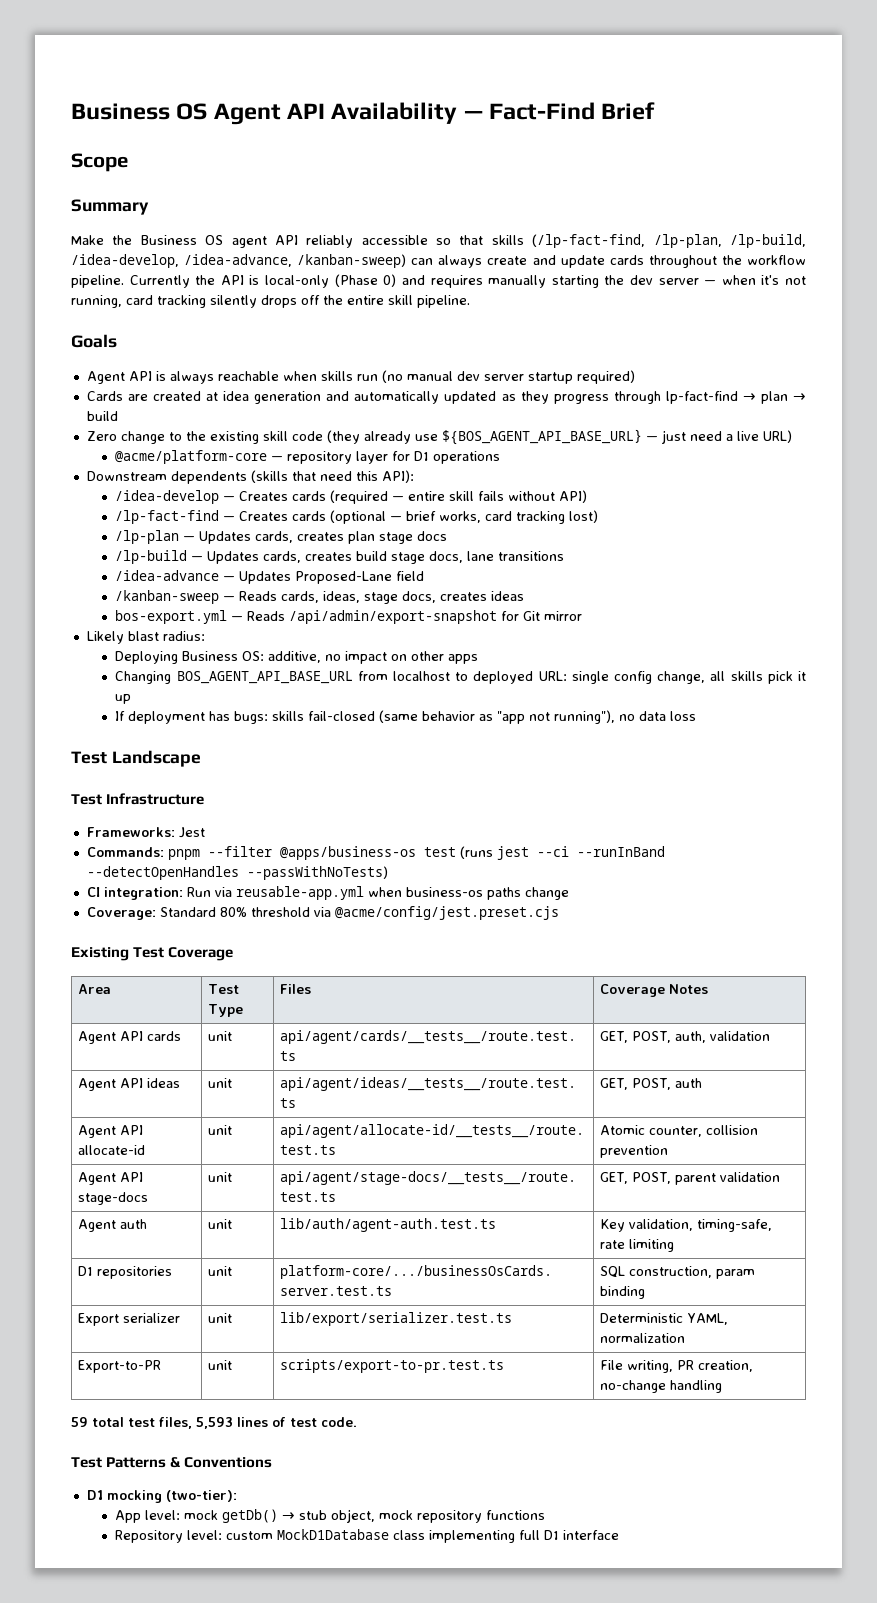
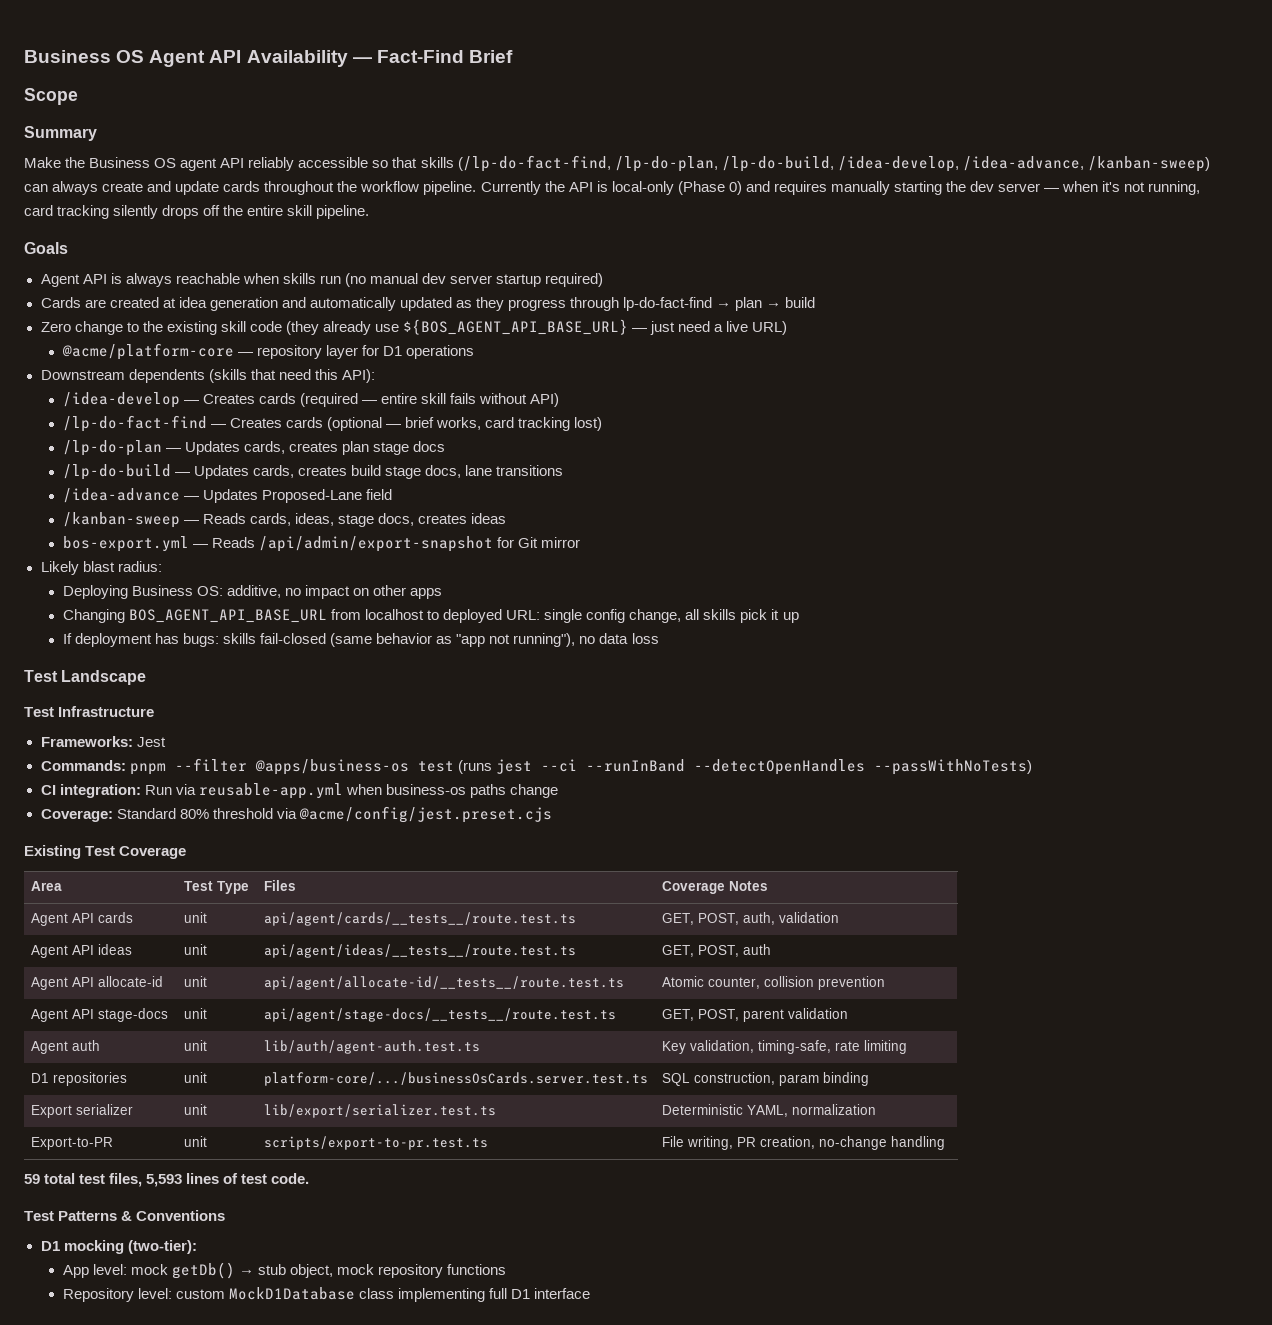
[532,234,806,248] (/lp-fact-find, /lp-plan, /lp-build, -> [457,155,834,172] (/lp-do-fact-find, /lp-do-plan, /lp-do-build,
[665,391,738,404] lp-fact-find -> [623,297,713,311] lp-do-fact-find
[115,510,220,524] /lp-fact-find -> [62,415,207,432] /lp-do-fact-find
[115,530,180,544] /lp-plan -> [62,440,162,456] /lp-do-plan
[115,550,188,564] /lp-build -> [62,464,171,480] /lp-do-build

